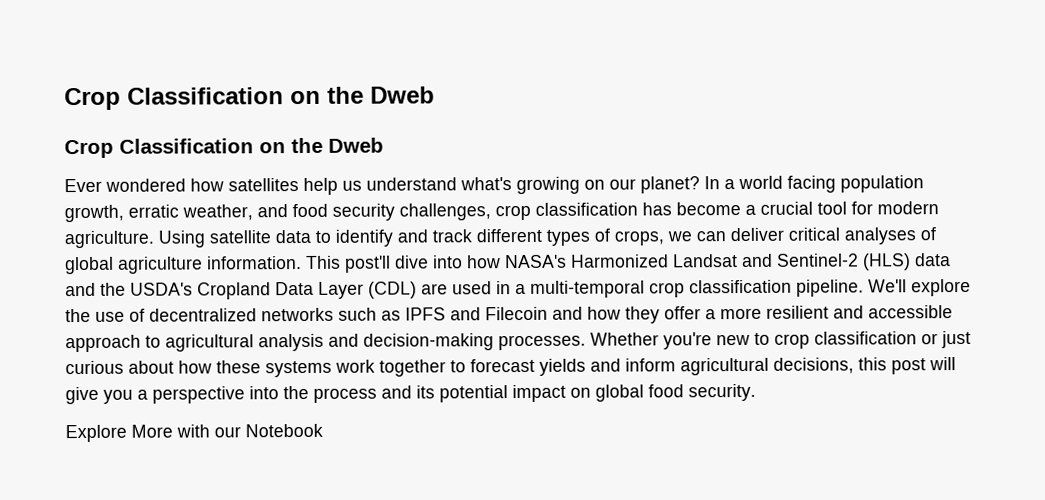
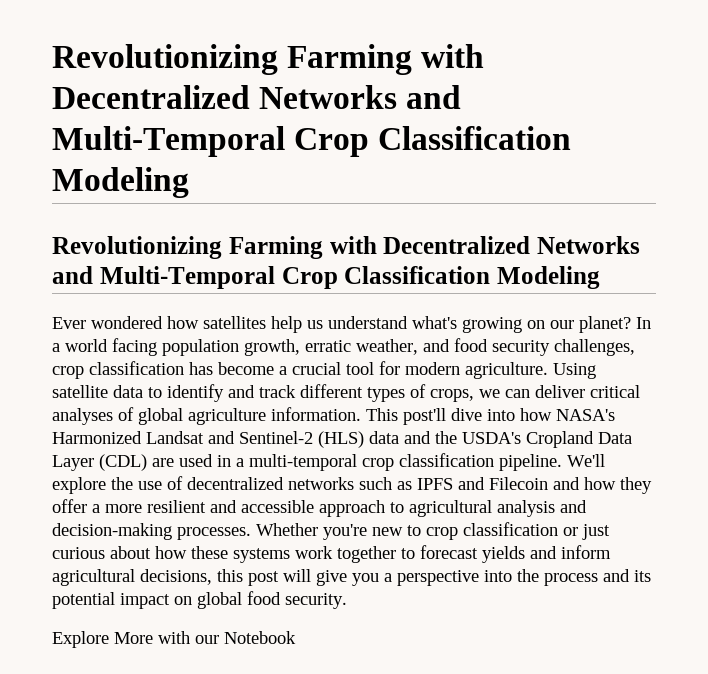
[64,86,435,111] [64,137,384,159] Crop Classification on the Dweb // Crop Classification on the Dweb -> [52,44,485,75] [52,85,462,109] [52,126,572,157] [52,167,189,198] [52,236,640,259] [52,266,600,289] Revolutionizing Farming with Decentralized Networks and Multi-Temporal Crop Classification Modeling // Revolutionizing Farming with Decentralized Networks and Multi-Temporal Crop Classification Modeling

